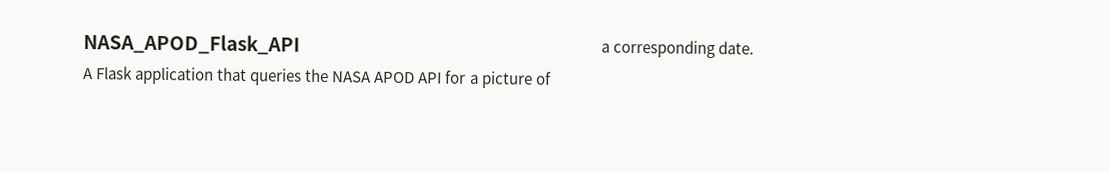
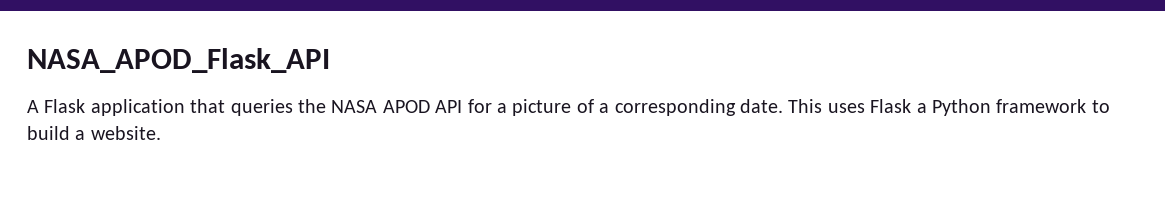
(755, 48) none -> [788,99,1110,116] [27,126,161,140] This uses Flask a Python framework to build a website.

